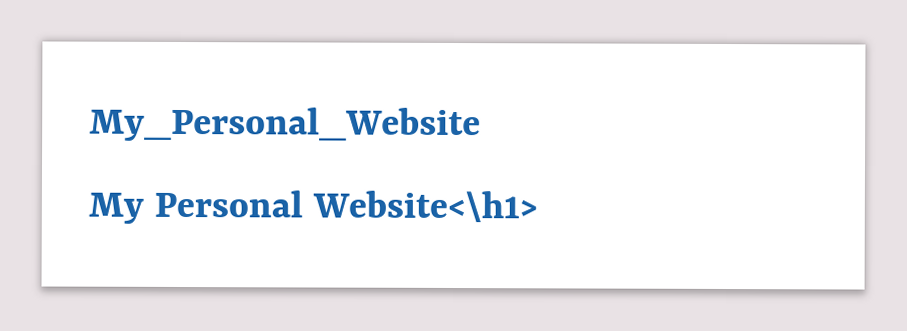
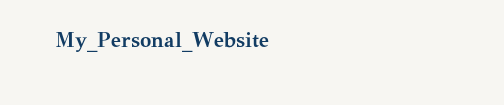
[88,189,539,224] // My Personal Website<\h1> -> (269, 42) none

